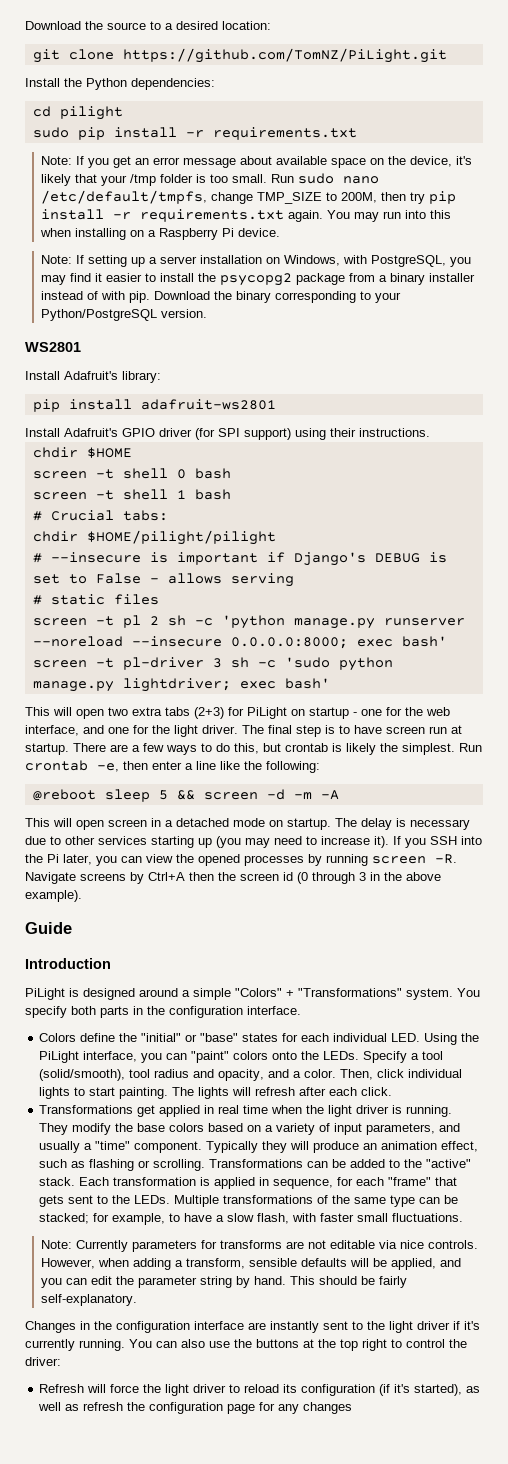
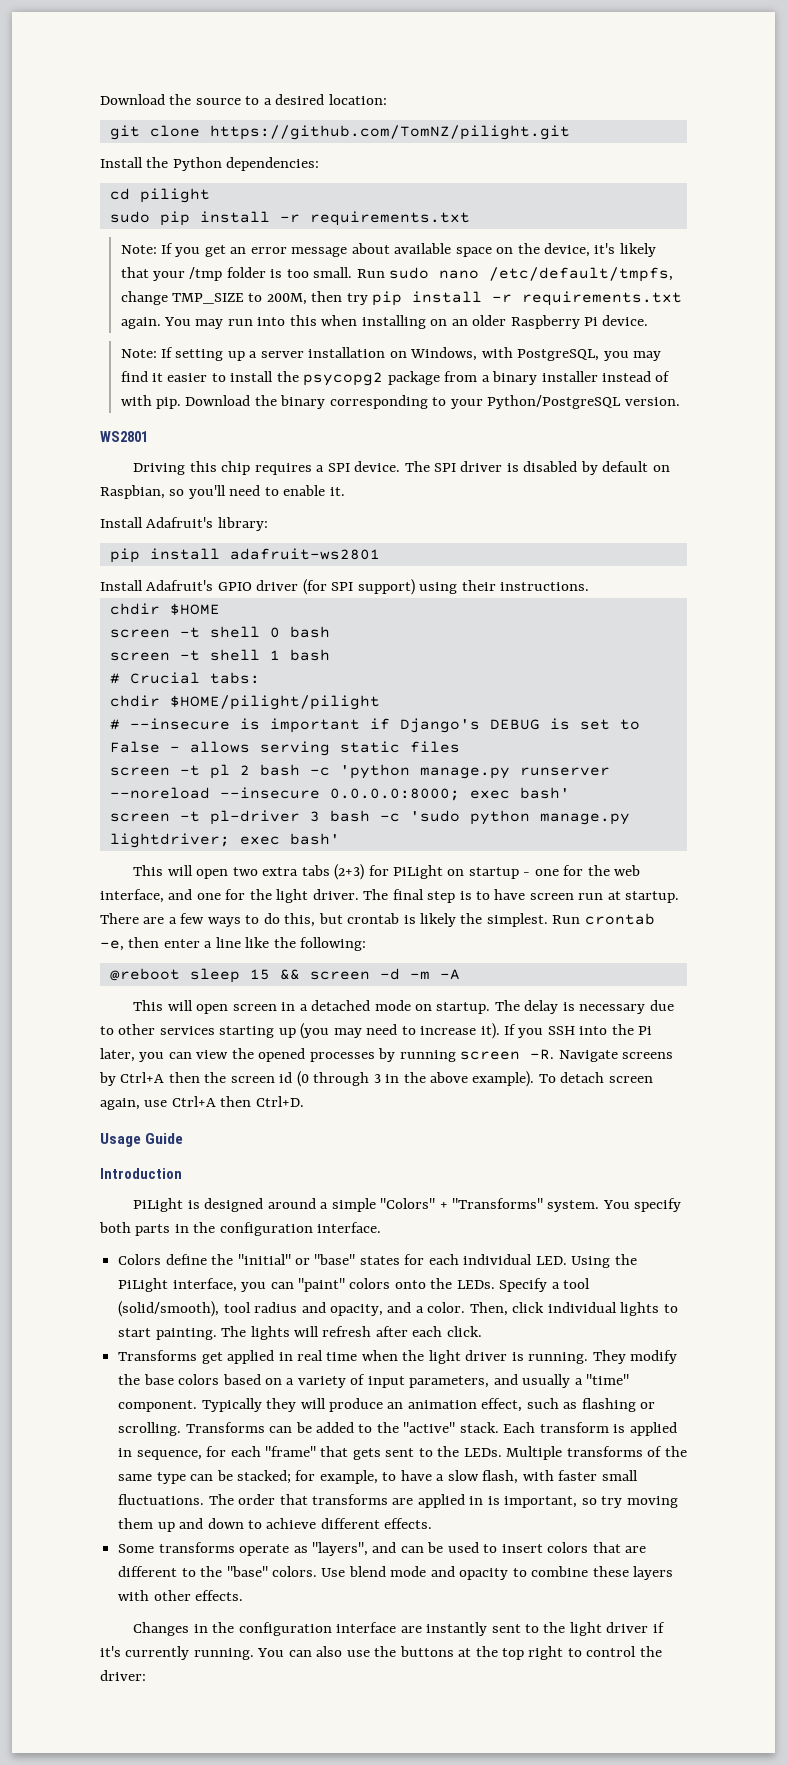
[122,48,447,63] https://github.com/TomNZ/PiLight.git -> [209,125,570,140] https://github.com/TomNZ/pilight.git
[147,230,156,237] a -> [451,315,507,326] an older
(81, 347) none -> [133,461,670,475] [100,485,345,499] // Driving this chip requires a SPI device. The SPI driver is disabled by default on Raspbian, so you'll need to enable it.
[32,595,42,605] // # -> (330, 748) none
[167,615,186,626] sh -> [259,764,300,776] bash
[230,657,249,668] sh -> [329,810,370,822] bash
[158,790,168,800] 5 -> [249,969,270,980] 15
(82, 896) // -> [538,1072,653,1083] [100,1096,304,1110] [100,1133,141,1147] To detach screen again, use Ctrl+A then Ctrl+D. // Usage
[298,988,402,997] "Transformations" -> [451,1198,543,1209] "Transforms"
[39,1105,134,1114] Transformations -> [118,1350,198,1361] Transforms
[209,1159,304,1168] Transformations -> [185,1422,265,1433] Transforms
[113,1177,197,1186] transformation -> [539,1422,609,1433] transform
[223,1195,314,1204] transformations -> [566,1446,643,1457] transforms
[40,1240,478,1252] [40,1258,461,1270] [40,1276,407,1288] [40,1294,137,1306] // Note: Currently parameters for transforms are not editable via nice controls. However, when adding a transform, sensible defaults will be applied, and you can edit the parameter string by hand. This should be fairly self-explanatory. -> [208,1494,678,1508] [118,1518,433,1532] [118,1542,647,1556] [118,1566,674,1580] [118,1590,244,1601] The order that transforms are applied in is important, so try moving them up and down to achieve different effects. // Some transforms operate as "layers", and can be used to insert colors that are different to the "base" colors. Use blend mode and opacity to combine these layers with other effects.
[39,1384,481,1396] [38,1402,353,1414] // Refresh will force the light driver to reload its configuration (if it's started), as well as refresh the configuration page for any changes -> (146, 1675) none

